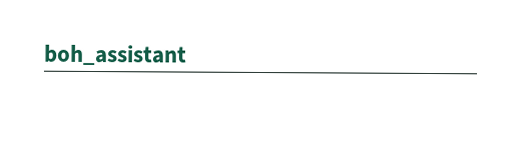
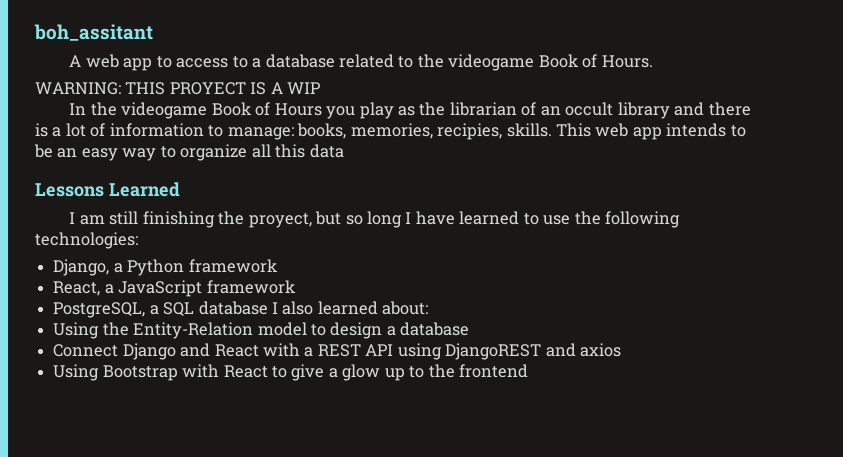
[44,44,187,66] boh_assistant -> [34,24,153,41] [69,54,653,71] [35,82,321,95] [69,102,751,119] [35,123,746,140] [34,144,344,161] [35,182,180,197] [69,211,681,228] [35,232,138,249] [53,259,278,276] [53,280,296,297] [53,301,429,318] [53,322,470,339] [53,343,622,360] [53,364,529,381] boh_assitant // A web app to access to a database related to the videogame Book of Hours. // WARNING: THIS PROYECT IS A WIP // In the videogame Book of Hours you play as the librarian of an occult library and there is a lot of information to manage: books, memories, recipies, skills. This web app intends to be an easy way to organize all this data // Lessons Learned // I am still finishing the proyect, but so long I have learned to use the following technologies: // Django, a Python framework // React, a JavaScript framework // PostgreSQL, a SQL database I also learned about: // Using the Entity-Relation model to design a database // Connect Django and React with a REST API using DjangoREST and axios // Using Bootstrap with React to give a glow up to the frontend

